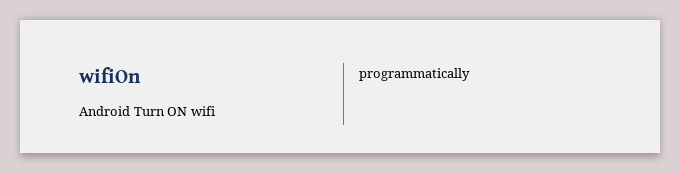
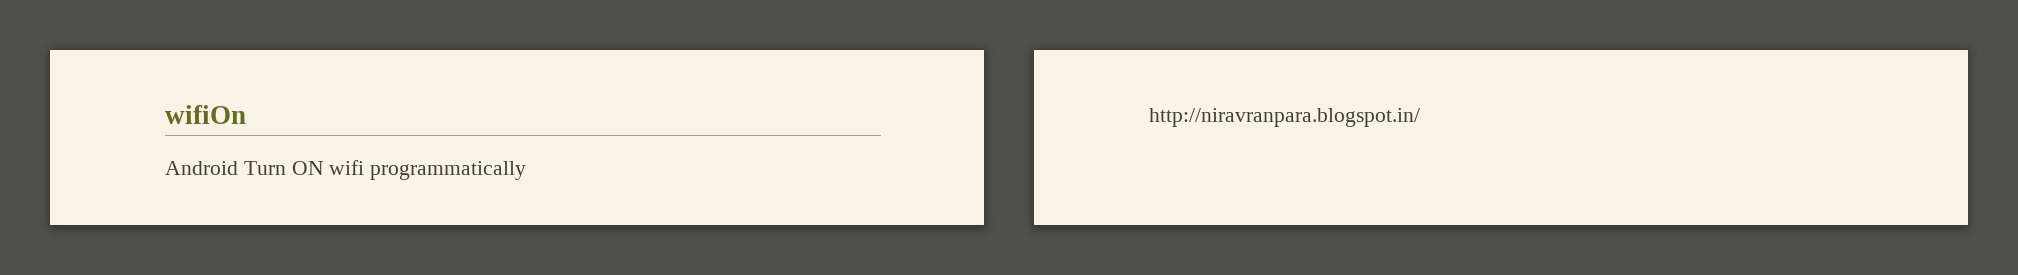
(470, 74) none -> [1149,108,1420,127] // http://niravranpara.blogspot.in/

